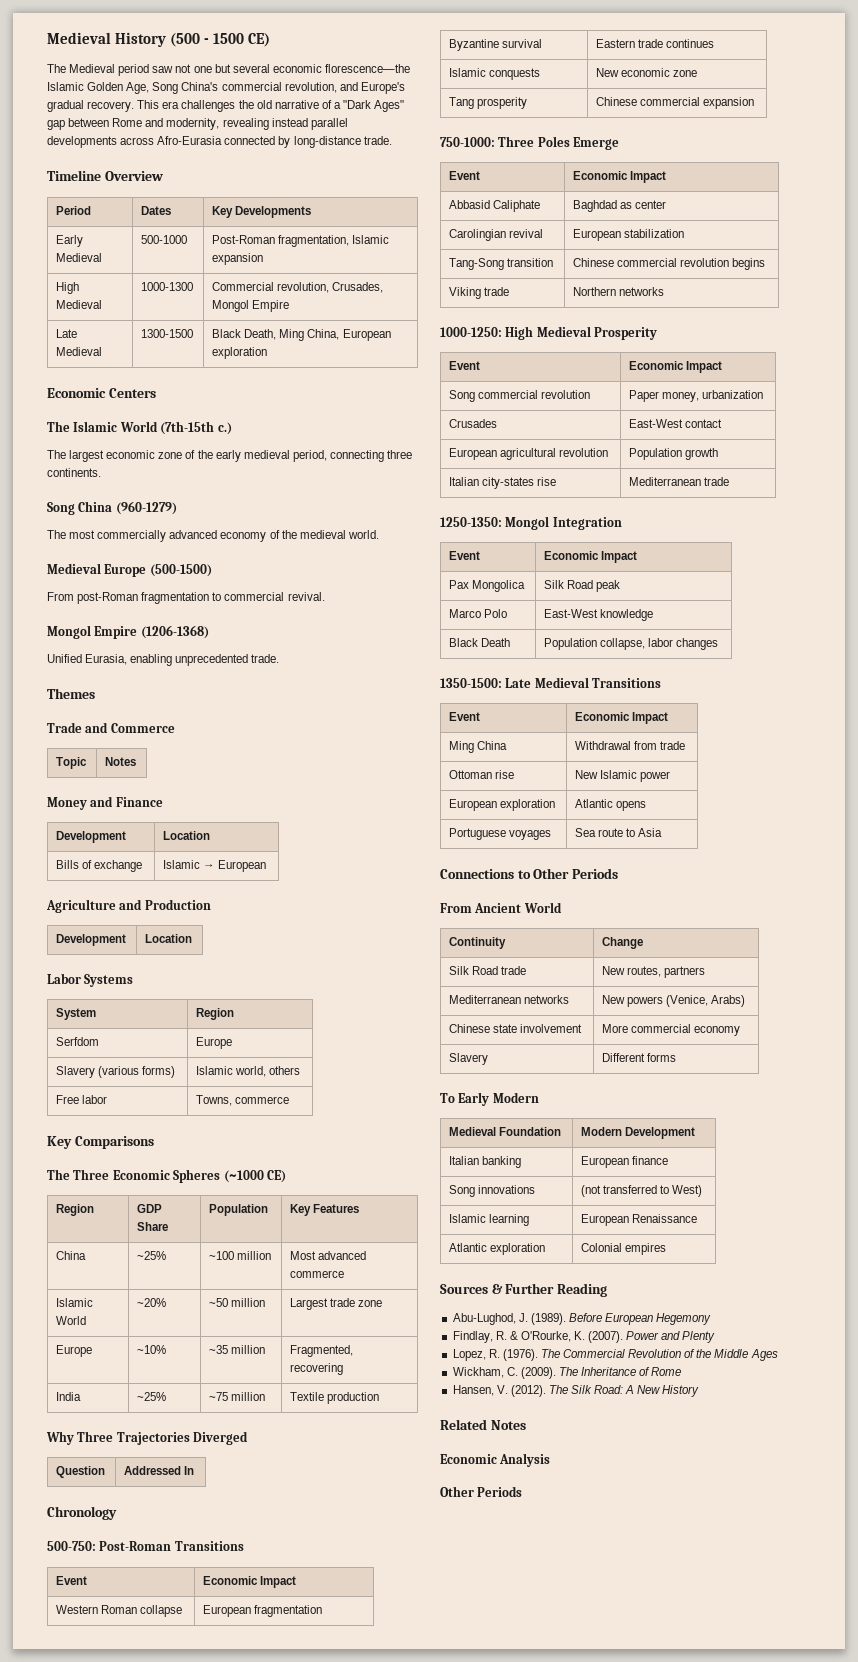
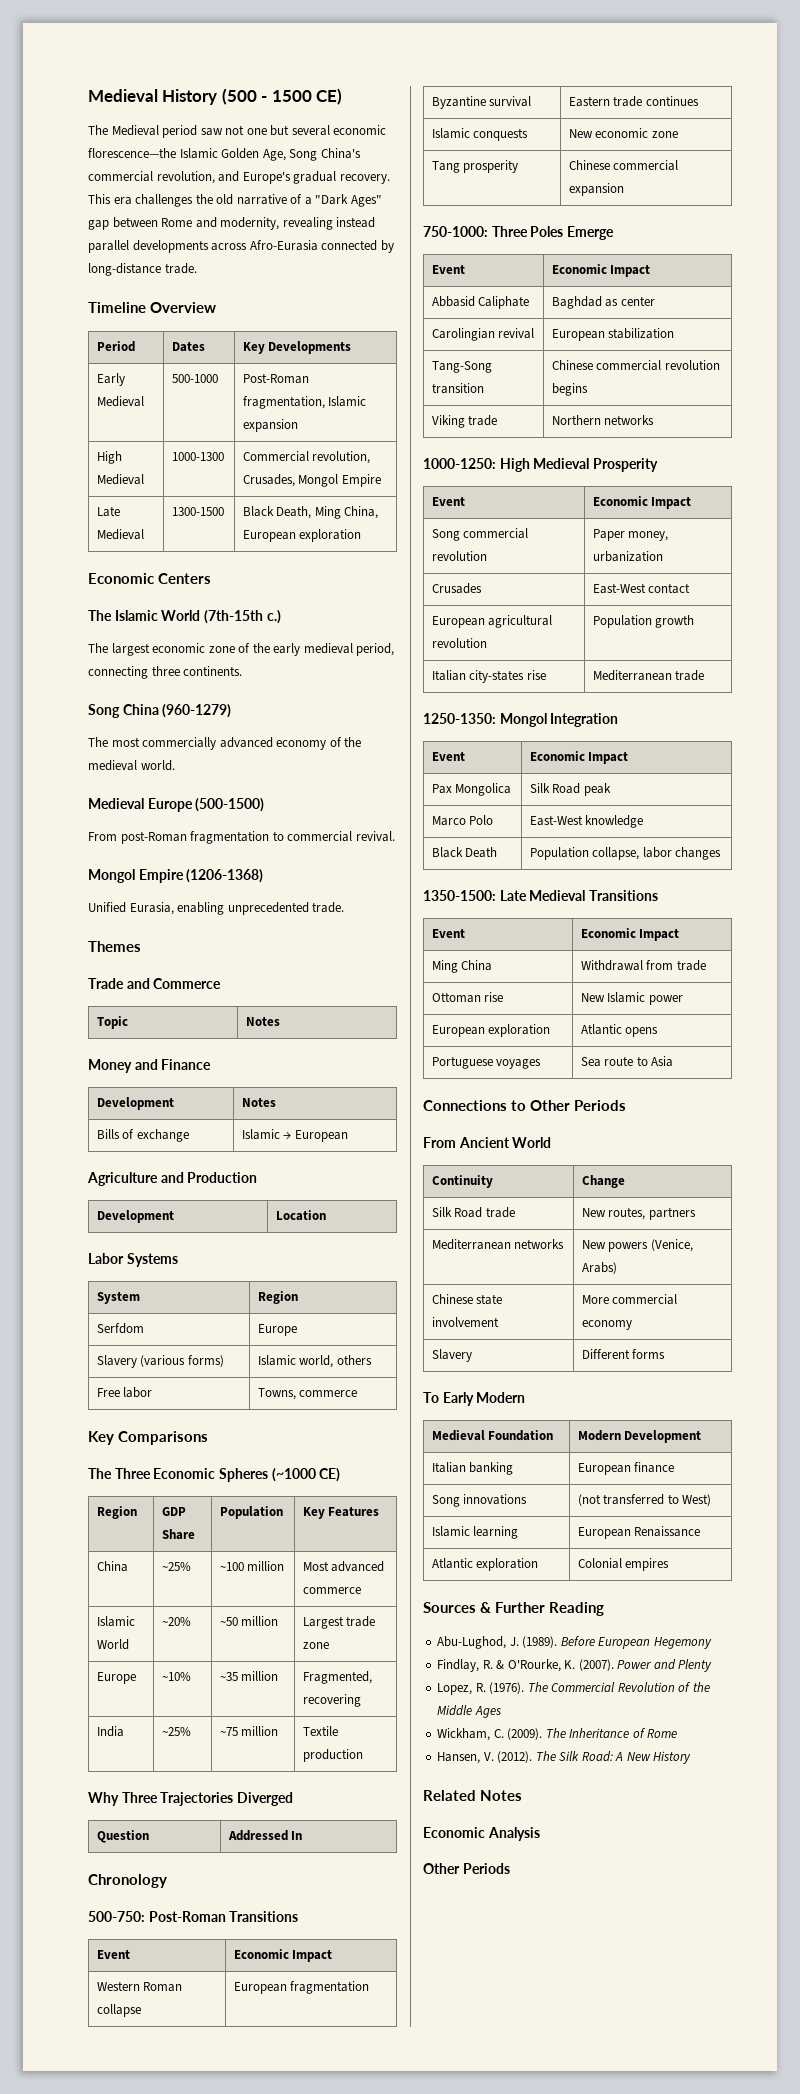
[163,831,211,840] Location -> [241,1098,276,1107] Notes

